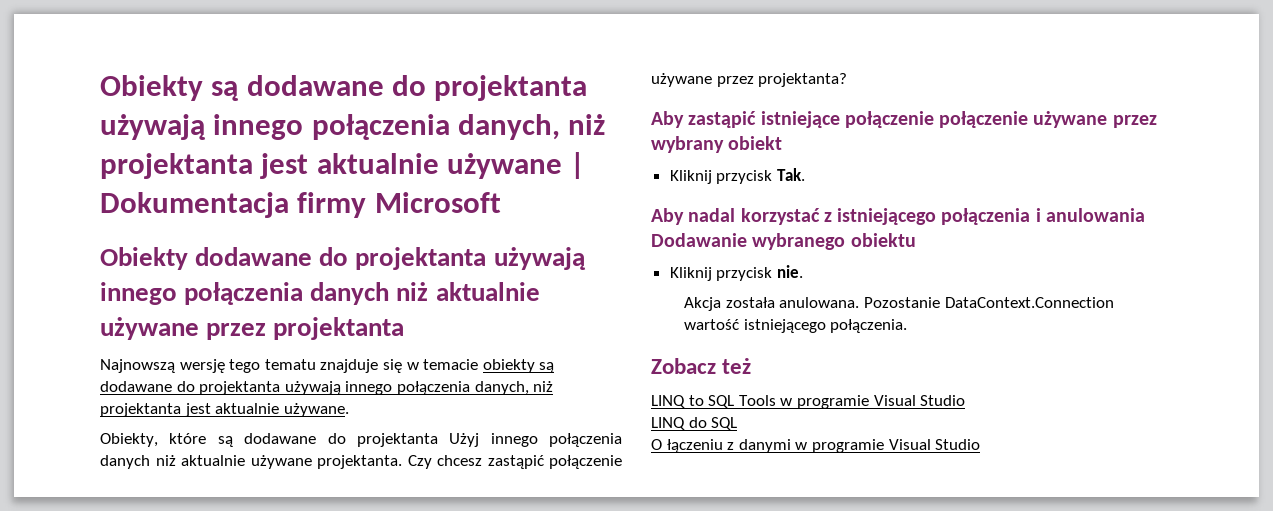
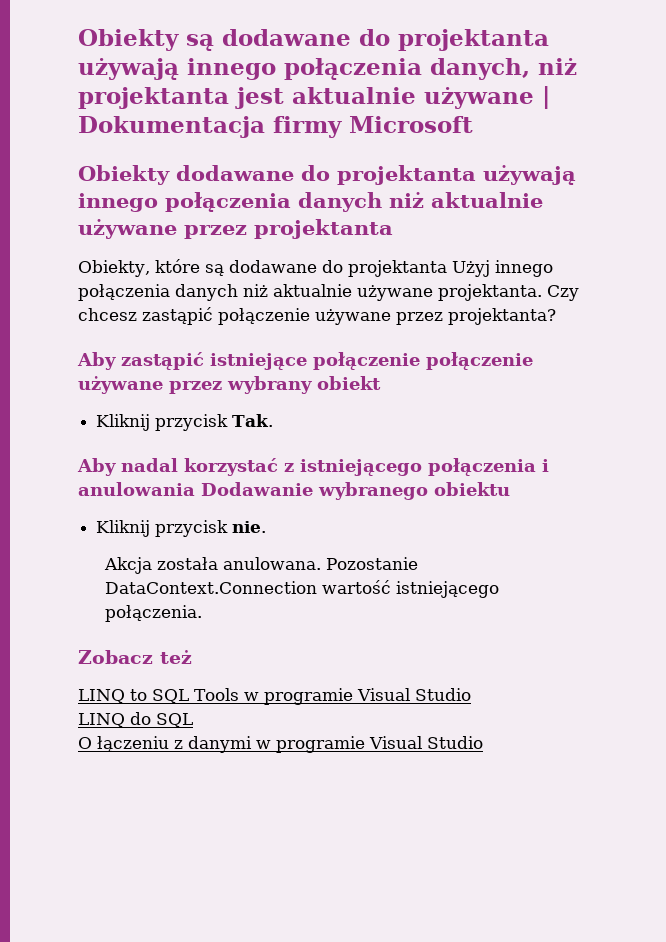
[100,359,555,373] [100,381,554,395] [100,403,349,417] // Najnowszą wersję tego tematu znajduje się w temacie obiekty są dodawane do projektanta używają innego połączenia danych, niż projektanta jest aktualnie używane. -> (393, 229) none

